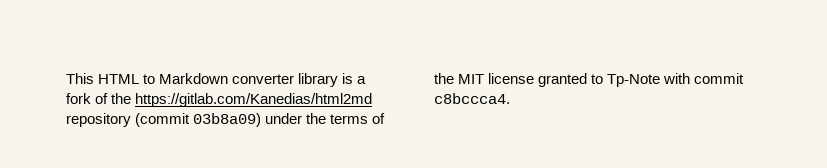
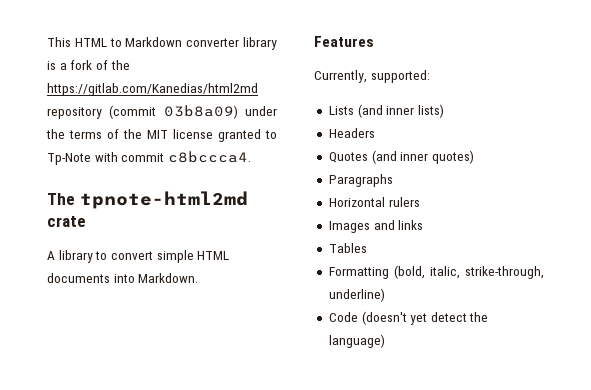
(510, 98) none -> [47,191,248,209] [47,216,86,227] [47,250,230,263] [47,273,199,283] [314,36,374,47] [314,70,430,83] [328,104,444,118] [328,128,375,138] [328,150,474,164] [328,174,393,187] [328,197,420,207] [328,220,424,233] [328,243,367,253] [328,265,544,279] [328,288,385,302] [328,311,489,325] [328,334,385,348] // The tpnote-html2md crate // A library to convert simple HTML documents into Markdown. // Features // Currently, supported: // Lists (and inner lists) // Headers // Quotes (and inner quotes) // Paragraphs // Horizontal rulers // Images and links // Tables // Formatting (bold, italic, strike-through, underline) // Code (doesn't yet detect the language)

